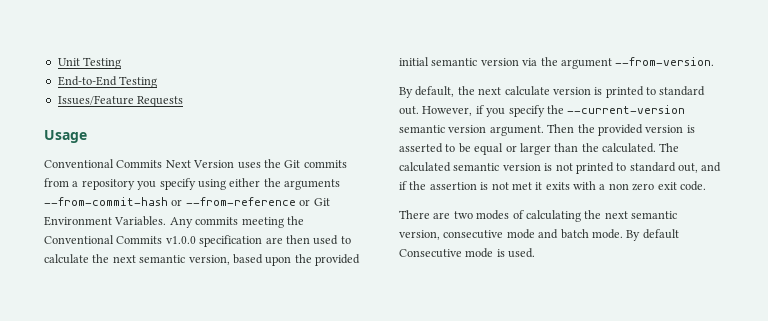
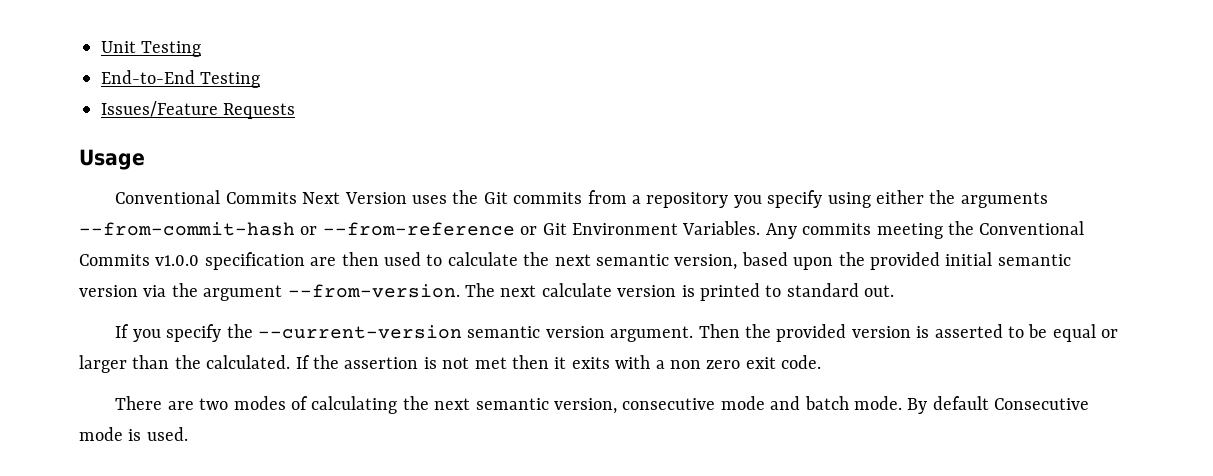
[399,86,475,98] // By default, the -> [465,283,495,297] The
[422,105,484,116] However, if -> [115,324,130,338] // If
[659,143,680,152] [399,162,722,174] [399,181,407,190] The calculated semantic version is not printed to standard out, and if -> [295,355,310,369] If
(532, 186) none -> [511,355,549,369] then

